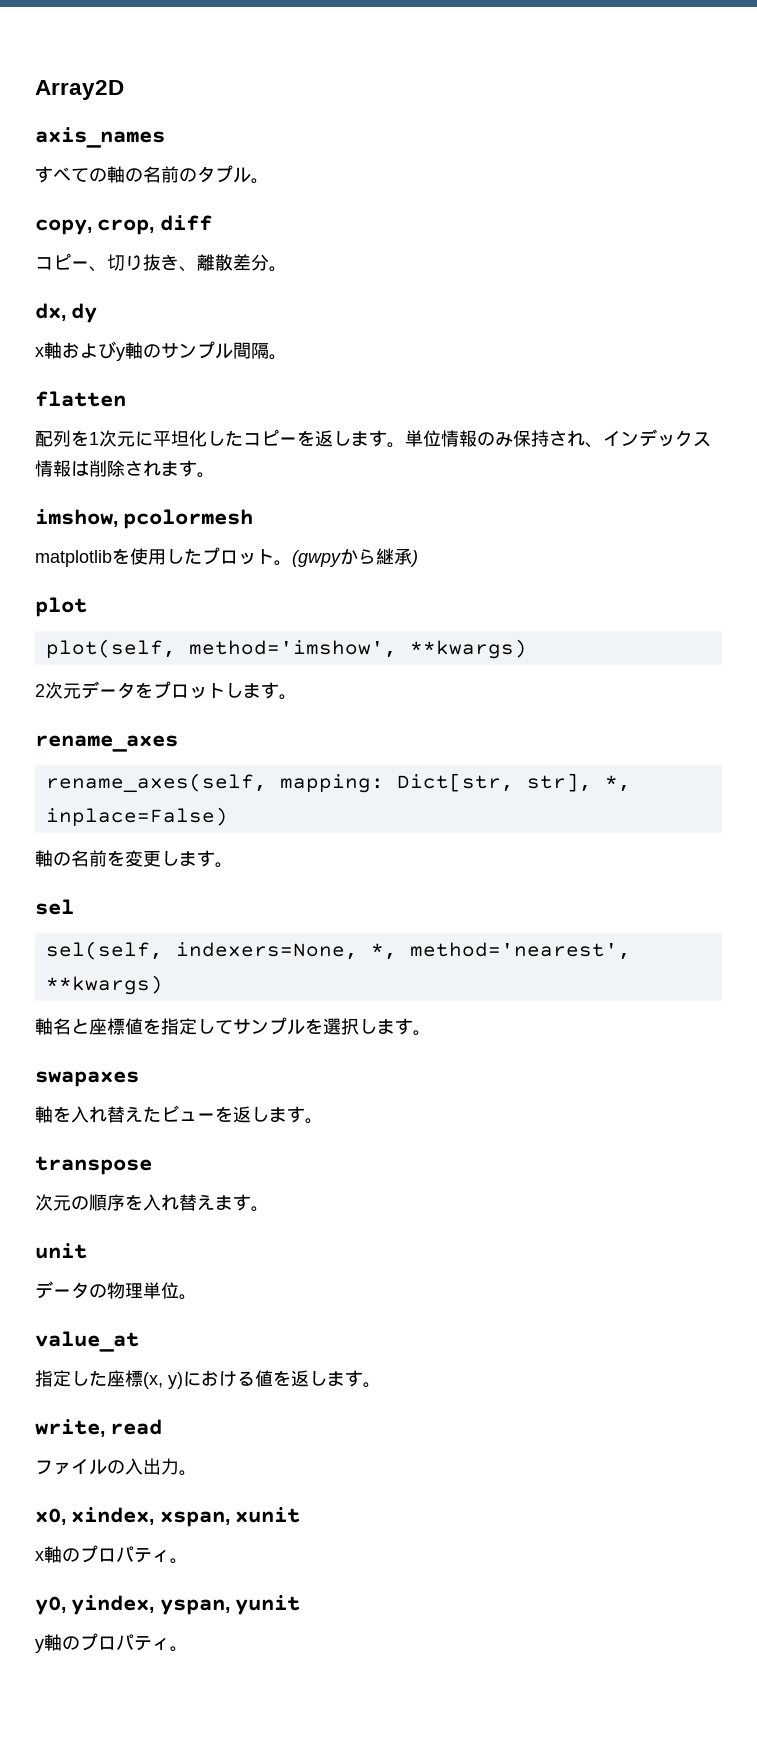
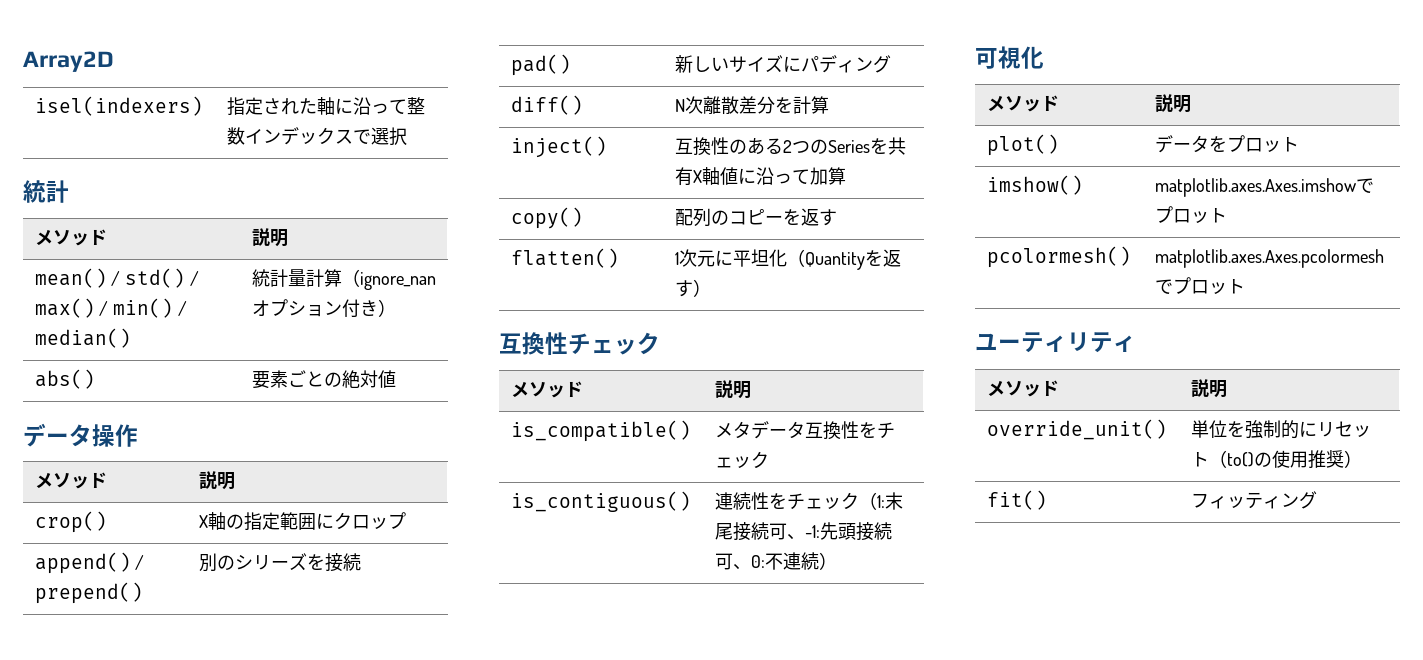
[35,127,165,148] [35,165,269,184] [35,215,212,235] [35,253,287,272] [35,303,98,323] [35,341,287,361] [35,391,126,407] [35,429,711,448] [35,460,215,478] [35,509,254,529] [35,547,418,567] [35,597,87,617] [45,639,527,659] [35,681,297,700] [35,735,178,752] [45,773,631,793] [45,807,228,827] [35,850,233,868] [35,899,74,915] [45,941,631,960] [45,975,163,995] [35,1017,431,1036] [35,1071,139,1087] [35,1105,323,1124] [35,1156,152,1175] [35,1194,269,1212] [35,1243,87,1259] [35,1281,197,1300] [35,1331,139,1352] [35,1370,381,1389] [35,1419,163,1437] [35,1458,197,1476] [35,1507,300,1527] [35,1545,188,1564] [35,1595,300,1615] [35,1633,188,1653] // axis_names // すべての軸の名前のタプル。 // copy, crop, diff // コピー、切り抜き、離散差分。 // dx, dy // x軸およびy軸のサンプル間隔。 // flatten // 配列を1次元に平坦化したコピーを返します。単位情報のみ保持され、インデックス情報は削除されます。 // imshow, pcolormesh // matplotlibを使用したプロット。(gwpyから継承) // plot // plot(self, method='imshow', **kwargs) // 2次元データをプロットします。 // rename_axes // rename_axes(self, mapping: Dict[str, str], *, inplace=False) // 軸の名前を変更します。 // sel // sel(self, indexers=None, *, method='nearest', **kwargs) // 軸名と座標値を指定してサンプルを選択します。 // swapaxes // 軸を入れ替えたビューを返します。 // transpose // 次元の順序を入れ替えます。 // unit // データの物理単位。 // value_at // 指定した座標(x, y)における値を返します。 // write, read // ファイルの入出力。 // x0, xindex, xspan, xunit // x軸のプロパティ。 // y0, yindex, yspan, yunit // y軸のプロパティ。 -> [34,96,203,116] [226,97,425,116] [226,127,407,146] [23,180,69,203] [34,229,107,246] [251,228,288,247] [34,268,200,288] [34,298,188,318] [34,328,131,348] [251,269,436,290] [251,299,396,318] [34,369,95,389] [251,370,396,389] [23,423,138,447] [34,472,107,489] [198,471,235,490] [34,511,107,533] [198,512,406,531] [34,552,145,574] [34,582,143,604] [198,553,361,572] [510,54,571,76] [674,55,891,73] [510,95,583,115] [674,96,829,115] [510,136,607,158] [674,137,906,156] [674,167,846,186] [510,207,583,229] [674,208,837,227] [510,248,619,268] [674,249,901,270] [674,279,711,297] [499,332,660,355] [510,381,583,398] [714,380,751,399] [510,420,691,442] [714,421,895,440] [714,451,769,469] [510,491,691,512] [714,492,903,510] [714,522,892,541] [714,552,837,570] [975,46,1044,69] [986,95,1059,112] [1154,94,1191,113] [986,134,1059,156] [1154,135,1299,153] [986,175,1083,195] [1154,178,1374,197] [1154,206,1227,223] [986,246,1131,268] [1154,249,1384,268] [1154,277,1245,294] [975,332,1136,353] [986,380,1059,397] [1190,379,1227,398] [986,419,1167,440] [1190,420,1371,439] [1190,450,1362,469] [986,490,1047,510] [1190,491,1317,509] // isel(indexers) | 指定された軸に沿って整数インデックスで選択 // 統計 // メソッド | 説明 // mean() / std() / max() / min() / median() | 統計量計算（ignore_nanオプション付き） // abs() | 要素ごとの絶対値 // データ操作 // メソッド | 説明 // crop() | X軸の指定範囲にクロップ // append() / prepend() | 別のシリーズを接続 // pad() | 新しいサイズにパディング // diff() | N次離散差分を計算 // inject() | 互換性のある2つのSeriesを共有X軸値に沿って加算 // copy() | 配列のコピーを返す // flatten() | 1次元に平坦化（Quantityを返す） // 互換性チェック // メソッド | 説明 // is_compatible() | メタデータ互換性をチェック // is_contiguous() | 連続性をチェック（1:末尾接続可、-1:先頭接続可、0:不連続） // 可視化 // メソッド | 説明 // plot() | データをプロット // imshow() | matplotlib.axes.Axes.imshowでプロット // pcolormesh() | matplotlib.axes.Axes.pcolormeshでプロット // ユーティリティ // メソッド | 説明 // override_unit() | 単位を強制的にリセット（to()の使用推奨） // fit() | フィッティング

